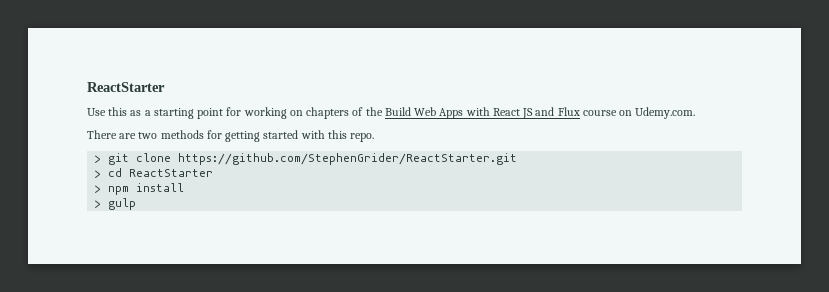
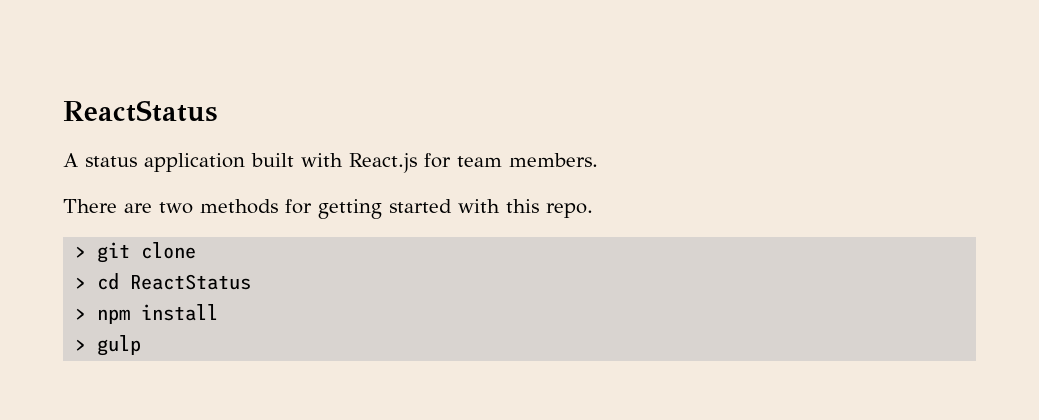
[87,82,165,92] [87,107,696,119] ReactStarter // Use this as a starting point for working on chapters of the Build Web Apps with React JS and Flux course on Udemy.com. -> [63,100,217,122] [63,153,598,173] ReactStatus // A status application built with React.js for team members.
[178,153,518,165] https://github.com/StephenGrider/ReactStarter.git -> (197, 250) none
[129,169,214,177] ReactStarter -> [130,274,252,290] ReactStatus

